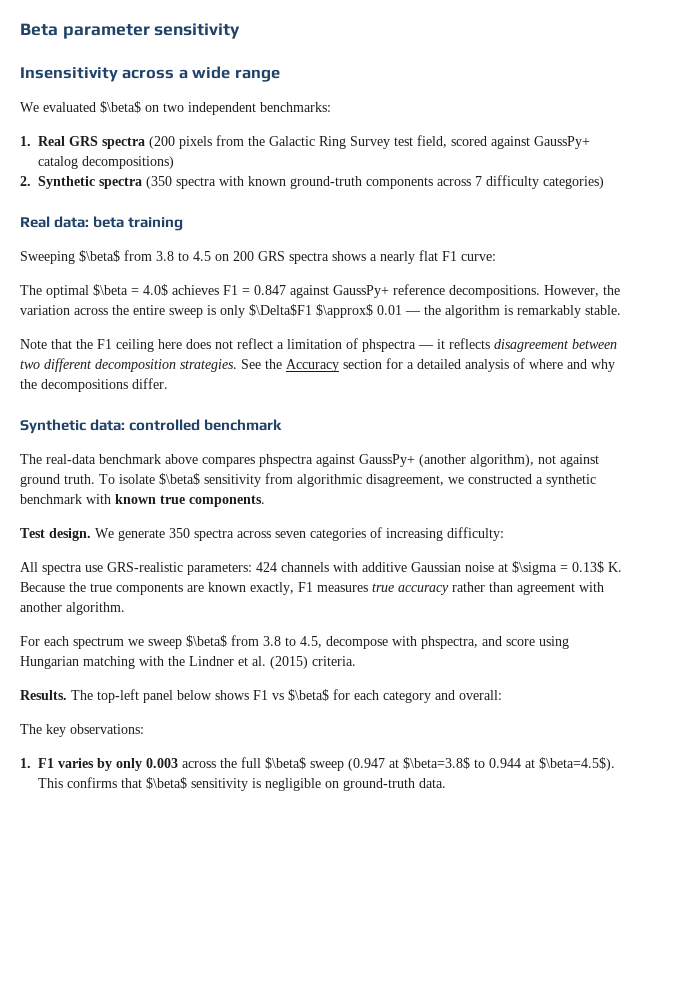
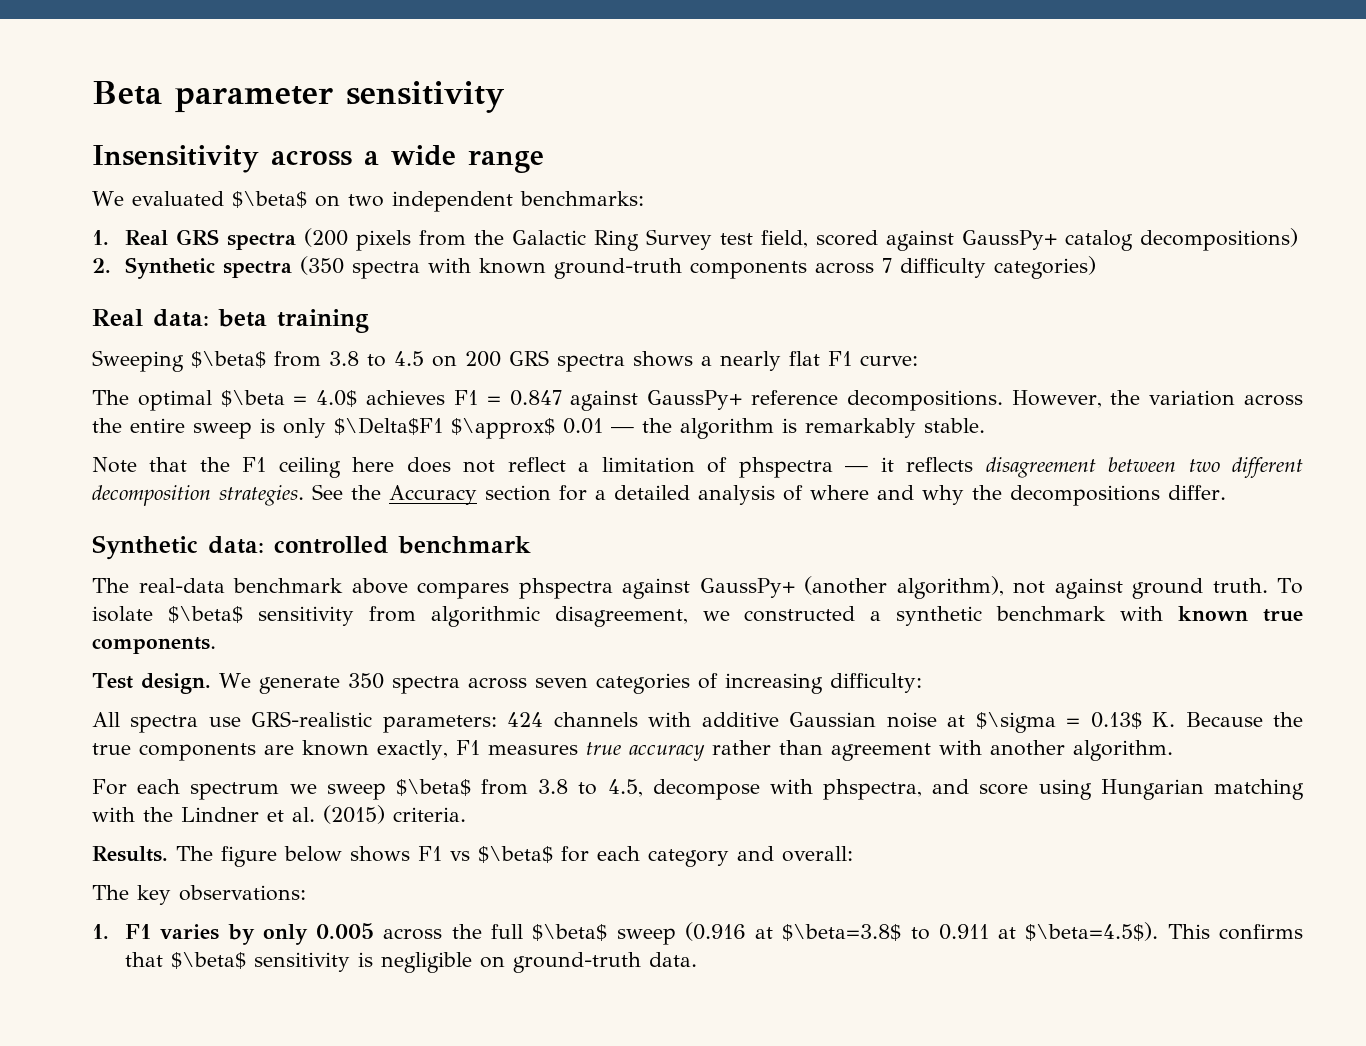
[97,689,173,703] top-left panel -> [221,846,277,867] figure
[146,758,178,768] 0.003 -> [316,923,375,939] 0.005
[348,758,385,771] (0.947 -> [684,922,746,941] (0.916
[489,758,521,768] 0.944 -> [938,924,989,940] 0.911

